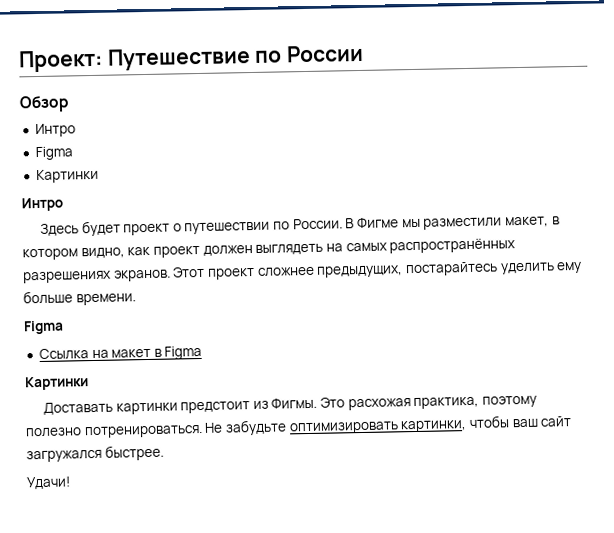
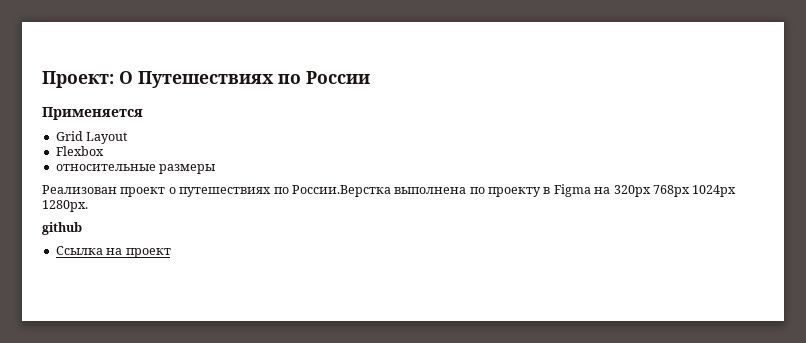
[106,47,251,71] Путешествие -> [119,71,274,88] О Путешествиях
[19,95,70,113] [34,123,76,138] [34,146,73,161] [35,168,99,184] [21,197,63,212] [39,216,560,237] [22,238,516,261] [23,261,583,284] [23,290,136,306] [23,320,64,335] [38,345,203,361] [25,376,89,391] [42,395,538,415] [25,415,573,439] [26,444,164,463] [26,476,71,490] Обзор // Интро // Figma // Картинки // Интро // Здесь будет проект о путешествии по России. В Фигме мы разместили макет, в котором видно, как проект должен выглядеть на самых распространённых разрешениях экранов. Этот проект сложнее предыдущих, постарайтесь уделить ему больше времени. // Figma // Ссылка на макет в Figma // Картинки // Доставать картинки предстоит из Фигмы. Это расхожая практика, поэтому полезно потренироваться. Не забудьте оптимизировать картинки, чтобы ваш сайт загружался быстрее. // Удачи! -> [42,107,143,120] [55,131,129,144] [55,146,104,156] [55,164,216,174] [42,184,737,197] [42,200,88,212] [42,222,82,235] [55,246,171,258] Применяется // Grid Layout // Flexbox // относительные размеры // Реализован проект о путешествиях по России.Верстка выполнена по проекту в Figma на 320px 768px 1024px 1280px. // github // Ссылка на проект

